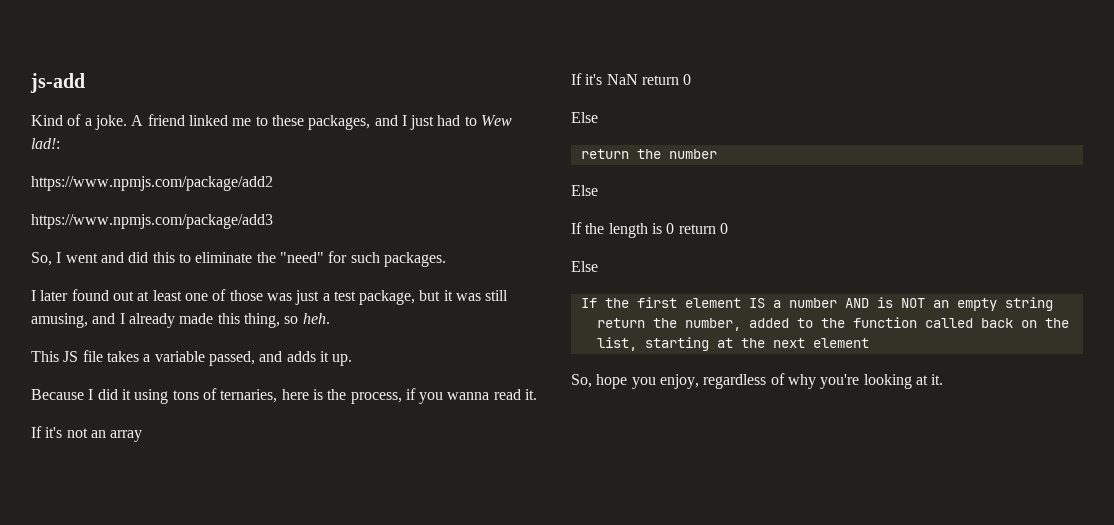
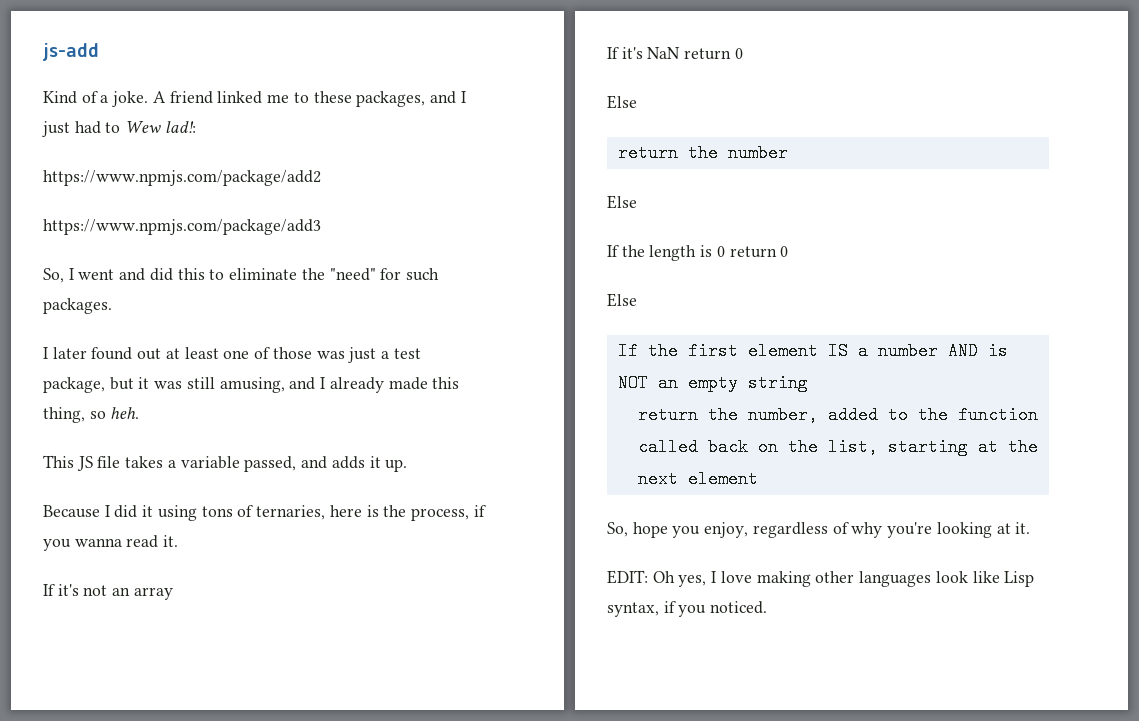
(944, 379) none -> [607,570,1035,587] [607,601,768,617] // EDIT: Oh yes, I love making other languages look like Lisp syntax, if you noticed.

